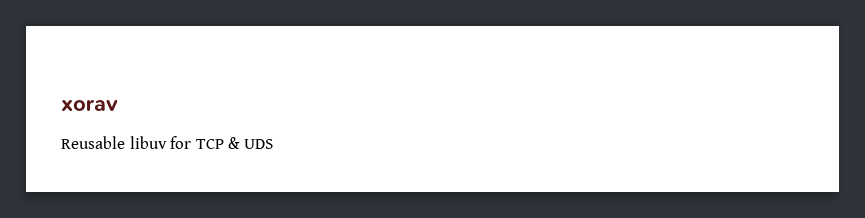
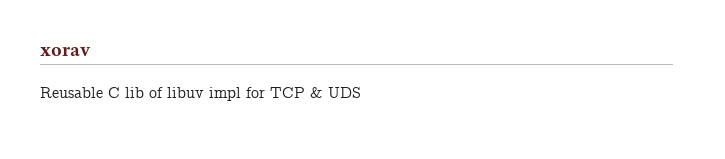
[129,136,167,149] libuv -> [108,87,241,101] C lib of libuv impl

